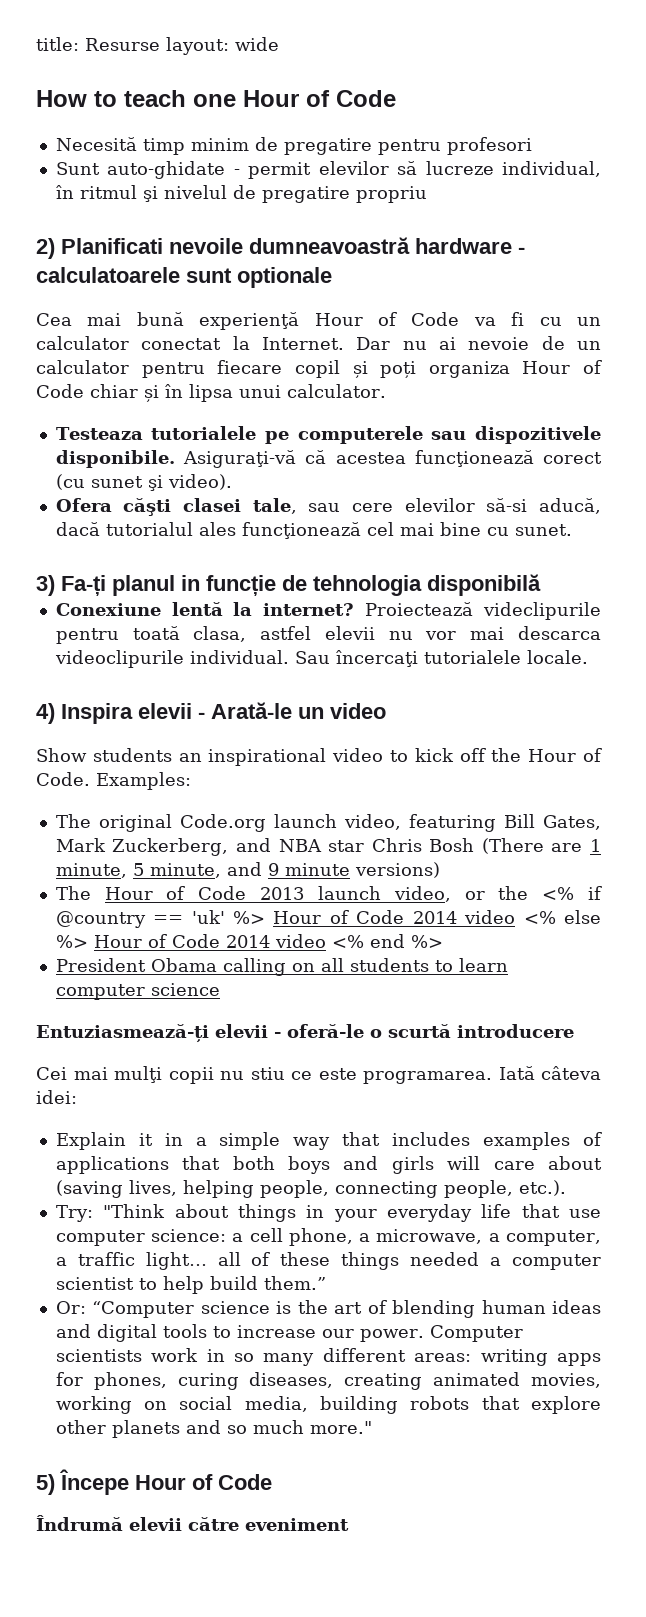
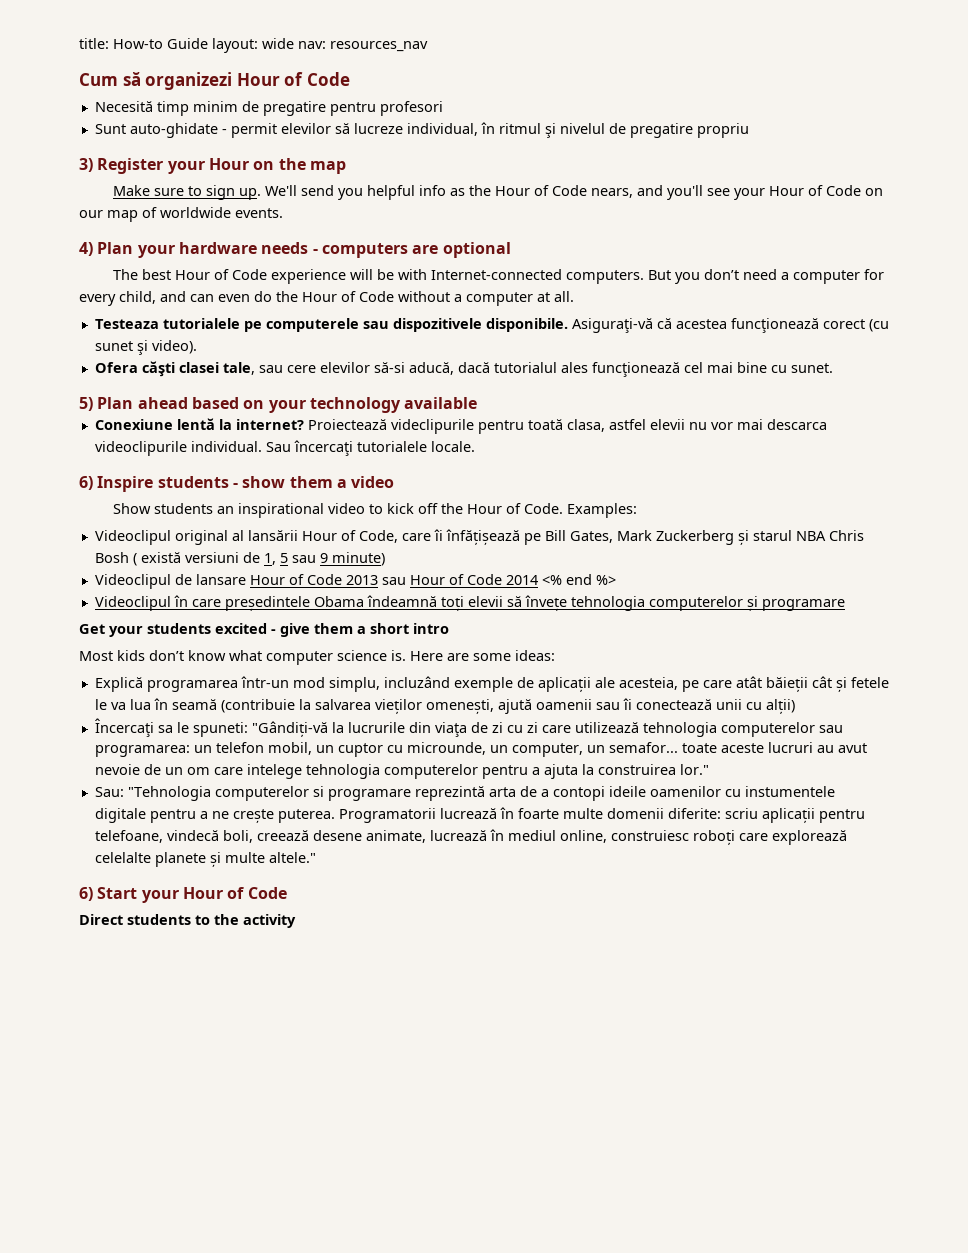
[85,38,160,51] Resurse -> [113,38,208,49] How-to Guide
[36,90,236,107] // How to teach one -> [298,41,428,52] [79,72,233,90] nav: resources_nav // Cum să organizezi
[36,237,525,259] [36,267,332,288] [36,312,601,330] [36,336,601,350] [36,360,602,379] [36,384,386,403] 2) Planificati nevoile dumneavoastră hardware - calculatoarele sunt optionale // Cea mai bună experienţă Hour of Code va fi cu un calculator conectat la Internet. Dar nu ai nevoie de un calculator pentru fiecare copil și poți organiza Hour of Code chiar și în lipsa unui calculator. -> [79,158,346,174] [112,185,883,200] [79,207,283,222] [79,242,511,258] [112,269,884,284] [79,291,574,306] 3) Register your Hour on the map // Make sure to sign up. We'll send you helpful info as the Hour of Code nears, and you'll see your Hour of Code on our map of worldwide events. // 4) Plan your hardware needs - computers are optional // The best Hour of Code experience will be with Internet-connected computers. But you don’t need a computer for every child, and can even do the Hour of Code without a computer at all.
[36,574,541,596] 3) Fa-ți planul in funcție de tehnologia disponibilă -> [79,397,478,413] 5) Plan ahead based on your technology available
[36,702,324,724] 4) Inspira elevii - Arată-le un -> [79,476,347,492] 6) Inspire students - show them a
[55,814,601,832] [55,838,601,856] [55,862,440,878] [55,886,602,902] [55,910,602,928] [55,934,443,948] [55,958,508,976] [55,983,220,1000] [36,1024,574,1043] [36,1066,601,1084] [36,1090,77,1104] [55,1132,603,1150] [55,1156,602,1174] [55,1180,566,1198] [55,1204,601,1222] [55,1228,602,1246] [55,1252,601,1270] [55,1276,326,1294] [55,1300,602,1318] [55,1324,523,1342] [55,1348,601,1366] [55,1372,601,1390] [55,1396,602,1414] [55,1420,372,1438] [36,1469,272,1495] [36,1515,349,1531] The original Code.org launch video, featuring Bill Gates, Mark Zuckerberg, and NBA star Chris Bosh (There are 1 minute, 5 minute, and 9 minute versions) // The Hour of Code 2013 launch video, or the <% if @country == 'uk' %> Hour of Code 2014 video <% else %> Hour of Code 2014 video <% end %> // President Obama calling on all students to learn computer science // Entuziasmează-ți elevii - oferă-le o scurtă introducere // Cei mai mulţi copii nu stiu ce este programarea. Iată câteva idei: // Explain it in a simple way that includes examples of applications that both boys and girls will care about (saving lives, helping people, connecting people, etc.). // Try: "Think about things in your everyday life that use computer science: a cell phone, a microwave, a computer, a traffic light… all of these things needed a computer scientist to help build them.” // Or: “Computer science is the art of blending human ideas and digital tools to increase our power. Computer scientists work in so many different areas: writing apps for phones, curing diseases, creating animated movies, working on social media, building robots that explore other planets and so much more." // 5) Începe Hour of Code // Îndrumă elevii către eveniment -> [94,529,864,545] [94,552,385,566] [94,574,616,589] [94,595,845,611] [79,623,449,637] [79,650,555,665] [94,676,889,692] [94,698,795,714] [94,718,843,737] [94,742,867,757] [94,764,709,779] [94,786,835,801] [94,807,865,823] [94,829,847,845] [94,852,316,867] [79,887,287,903] [79,914,296,928] Videoclipul original al lansării Hour of Code, care îi înfățișează pe Bill Gates, Mark Zuckerberg și starul NBA Chris Bosh ( există versiuni de 1, 5 sau 9 minute) // Videoclipul de lansare Hour of Code 2013 sau Hour of Code 2014 <% end %> // Videoclipul în care președintele Obama îndeamnă toți elevii să învețe tehnologia computerelor și programare // Get your students excited - give them a short intro // Most kids don’t know what computer science is. Here are some ideas: // Explică programarea într-un mod simplu, incluzând exemple de aplicații ale acesteia, pe care atât băieții cât și fetele le va lua în seamă (contribuie la salvarea vieților omenești, ajută oamenii sau îi conectează unii cu alții) // Încercaţi sa le spuneti: "Gândiți-vă la lucrurile din viaţa de zi cu zi care utilizează tehnologia computerelor sau programarea: un telefon mobil, un cuptor cu microunde, un computer, un semafor... toate aceste lucruri au avut nevoie de un om care intelege tehnologia computerelor pentru a ajuta la construirea lor." // Sau: "Tehnologia computerelor si programare reprezintă arta de a contopi ideile oamenilor cu instumentele digitale pentru a ne crește puterea. Programatorii lucrează în foarte multe domenii diferite: scriu aplicații pentru telefoane, vindecă boli, creează desene animate, lucrează în mediul online, construiesc roboți care explorează celelalte planete și multe altele." // 6) Start your Hour of Code // Direct students to the activity

